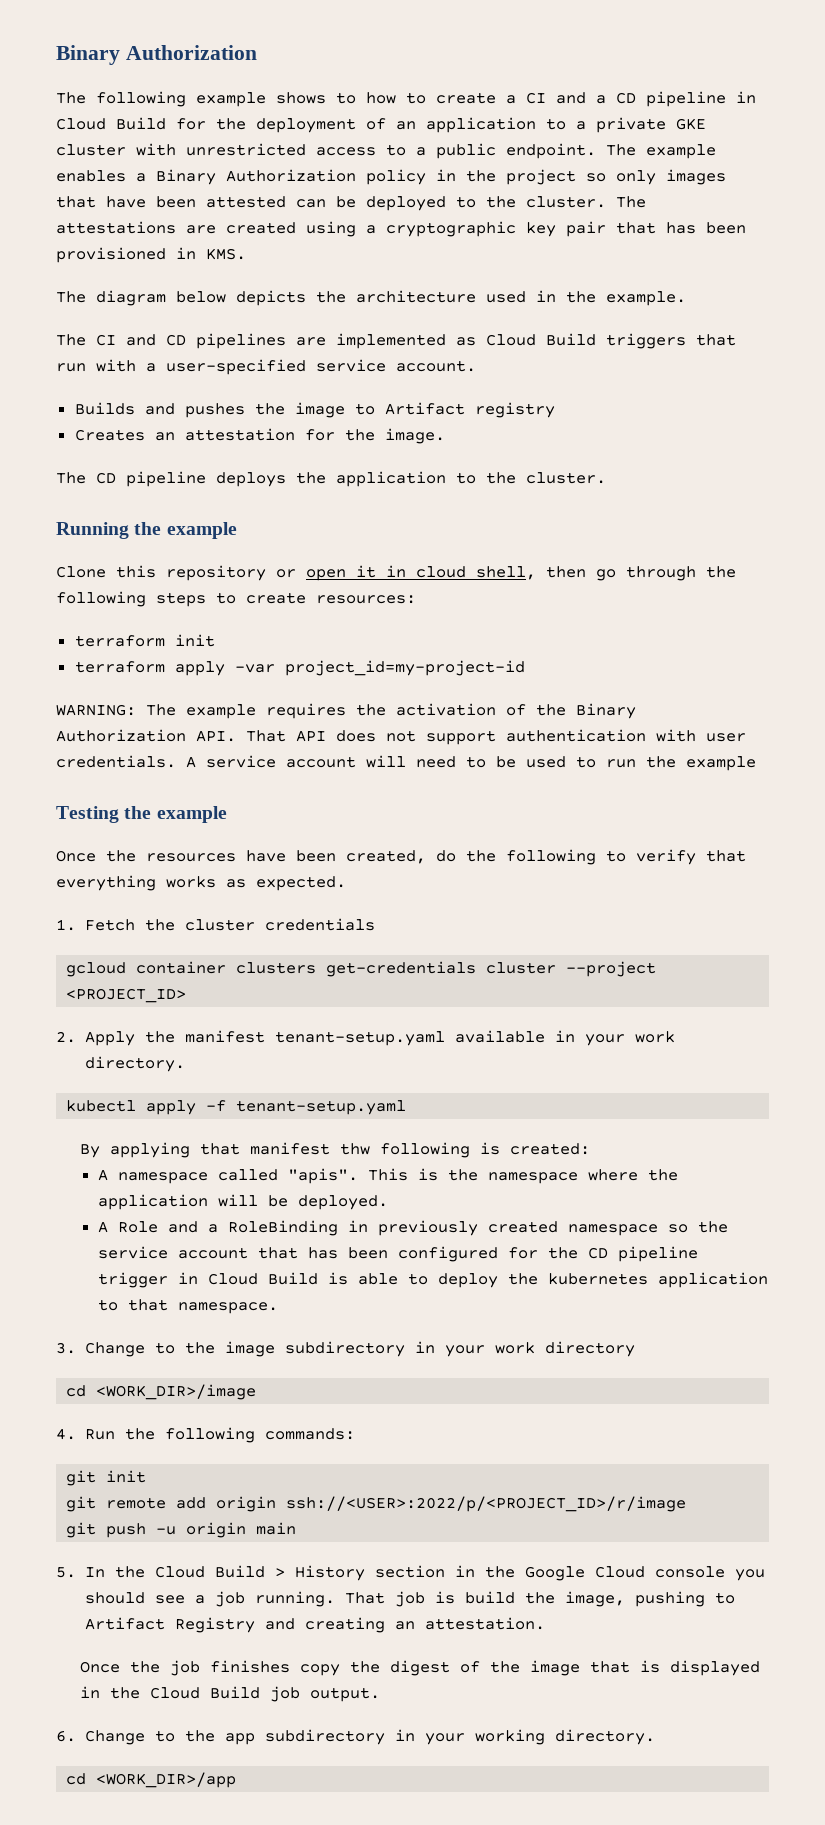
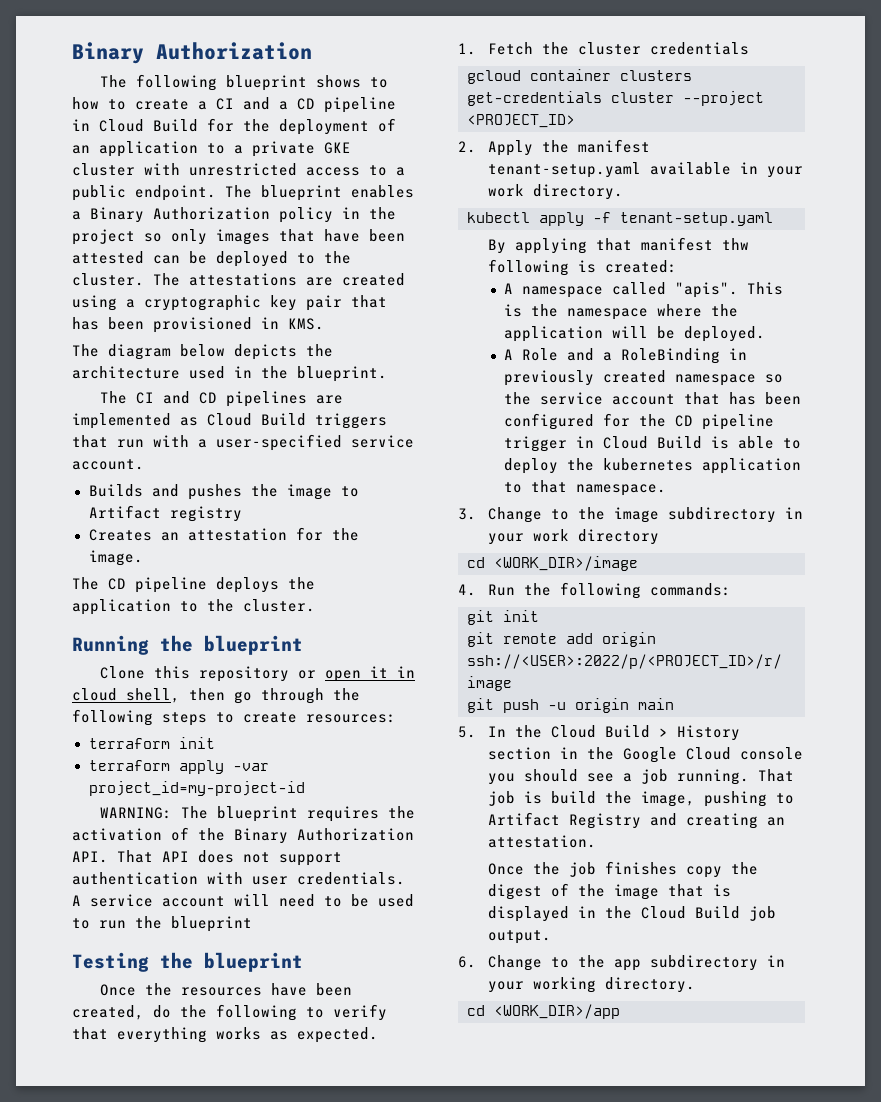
[196,92,266,107] example -> [225,75,307,91] blueprint
[646,144,716,159] example -> [261,185,342,201] blueprint
[606,291,686,306] example. -> [297,366,387,382] blueprint.
[166,522,237,539] example -> [204,635,303,655] blueprint
[186,704,256,719] example -> [216,806,298,822] blueprint
[686,756,756,771] example -> [171,916,252,932] blueprint
[156,806,227,823] example -> [204,952,303,972] blueprint

